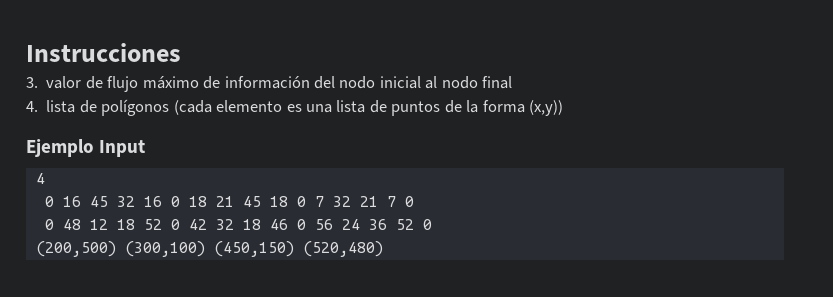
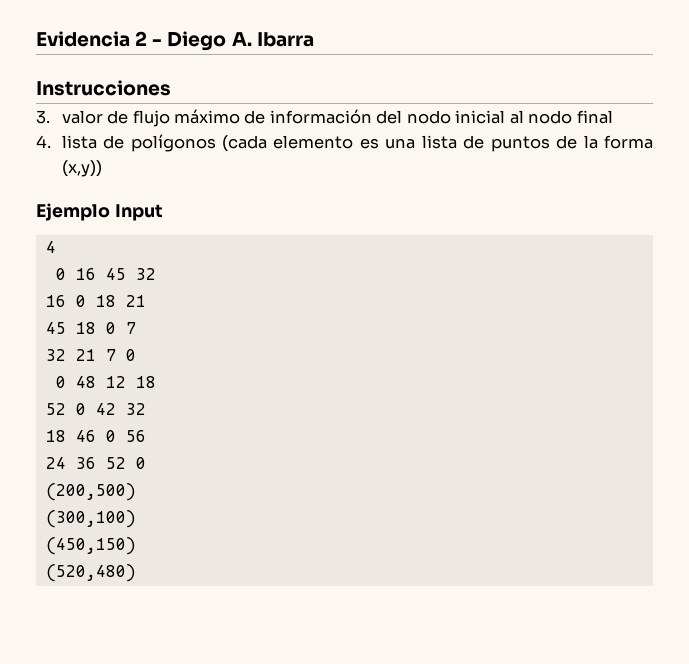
(26, 52) none -> [36,31,314,51] Evidencia 2 - Diego A. Ibarra //
(135, 201) none -> (156, 274) //
(234, 201) none -> (146, 301) //
(324, 201) none -> (136, 328) //
(135, 224) none -> (156, 382) //
(234, 224) none -> (146, 409) //
(333, 224) none -> (146, 436) //
(116, 249) none -> (136, 492) //
(205, 249) none -> (136, 519) //
(294, 249) none -> (136, 546) //

